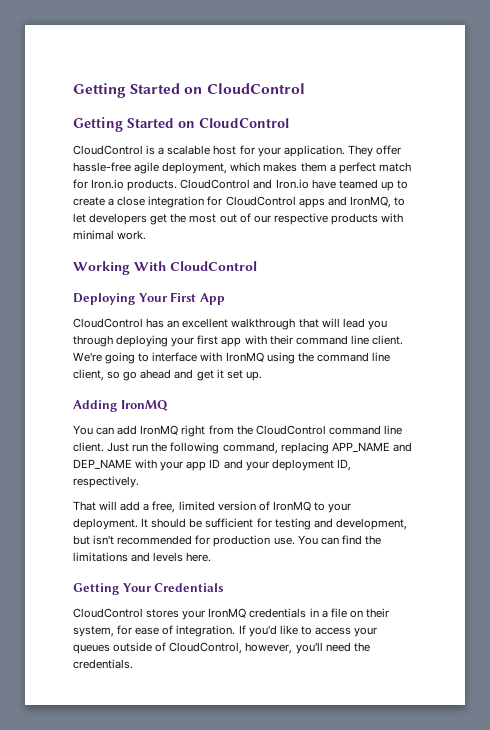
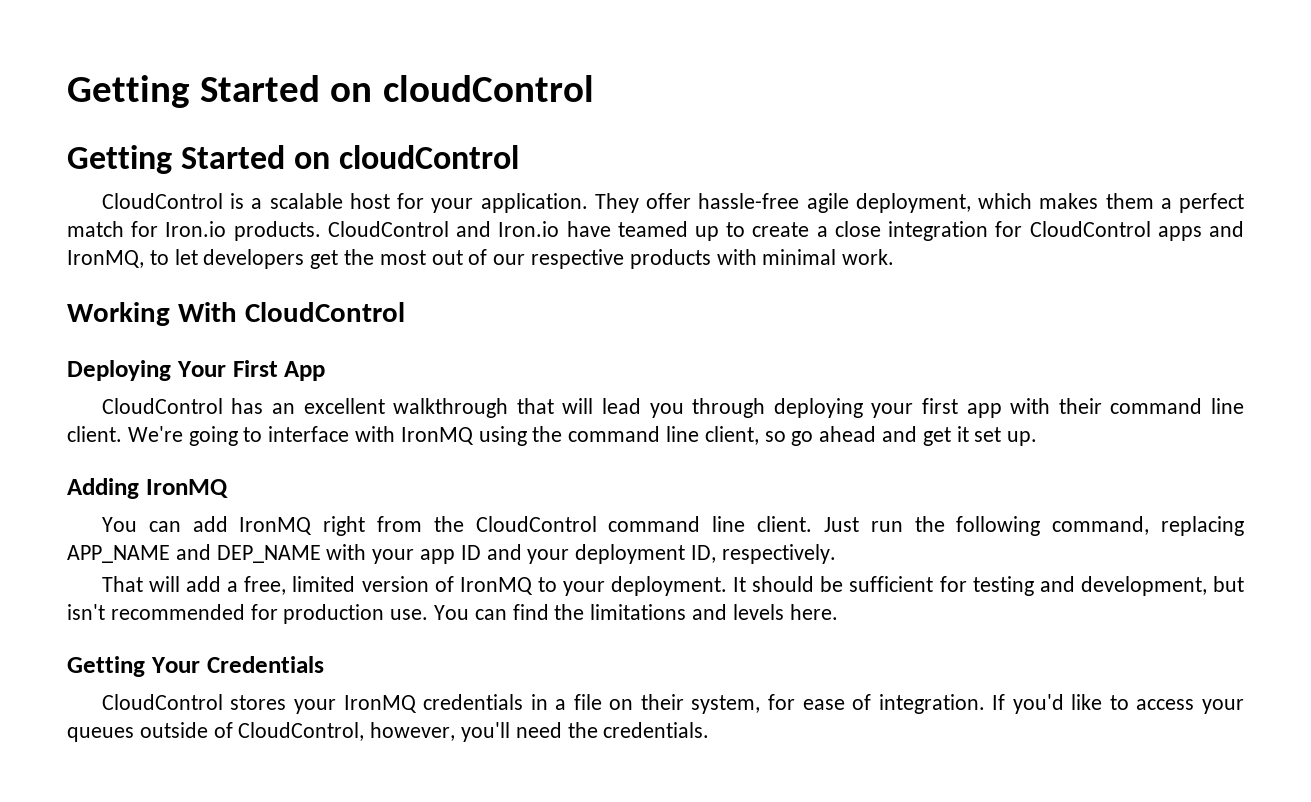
[73,83,305,98] [73,117,289,132] Getting Started on CloudControl // Getting Started on CloudControl -> [67,75,594,108] [67,145,520,174] Getting Started on cloudControl // Getting Started on cloudControl

